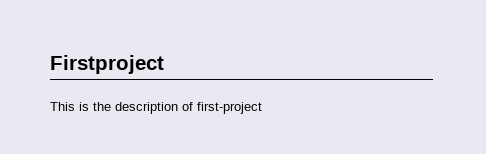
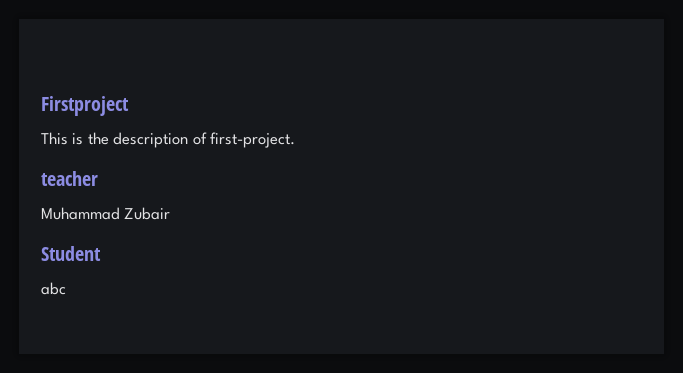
[197,102,262,114] first-project -> [210,132,296,148] [41,171,98,186] [41,207,171,220] [41,246,101,261] [41,282,66,295] first-project. // teacher // Muhammad Zubair // Student // abc

